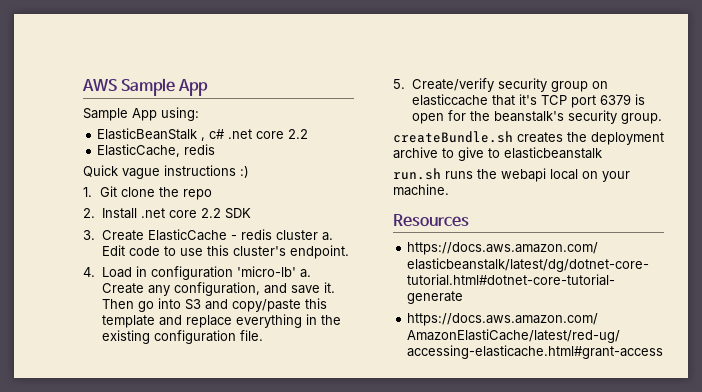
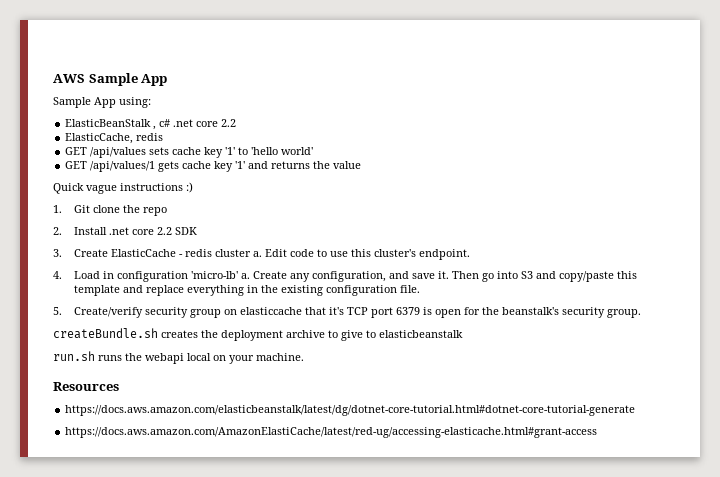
(216, 149) none -> [65,147,314,158] [65,161,362,172] // GET /api/values sets cache key '1' to 'hello world' // GET /api/values/1 gets cache key '1' and returns the value

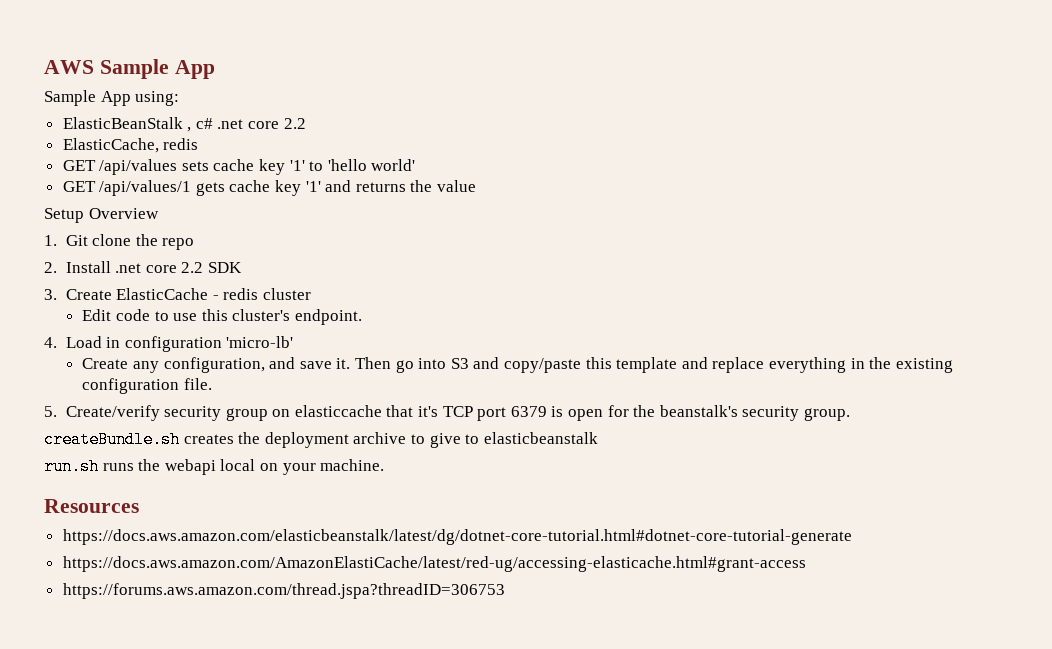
[53,182,193,194] Quick vague instructions :) -> [44,208,159,223] Setup Overview
[252,251,262,257] a. -> (311, 294) //
[240,273,250,279] a. -> (294, 342) //
(598, 432) none -> [62,583,505,599] // https://forums.aws.amazon.com/thread.jspa?threadID=306753

